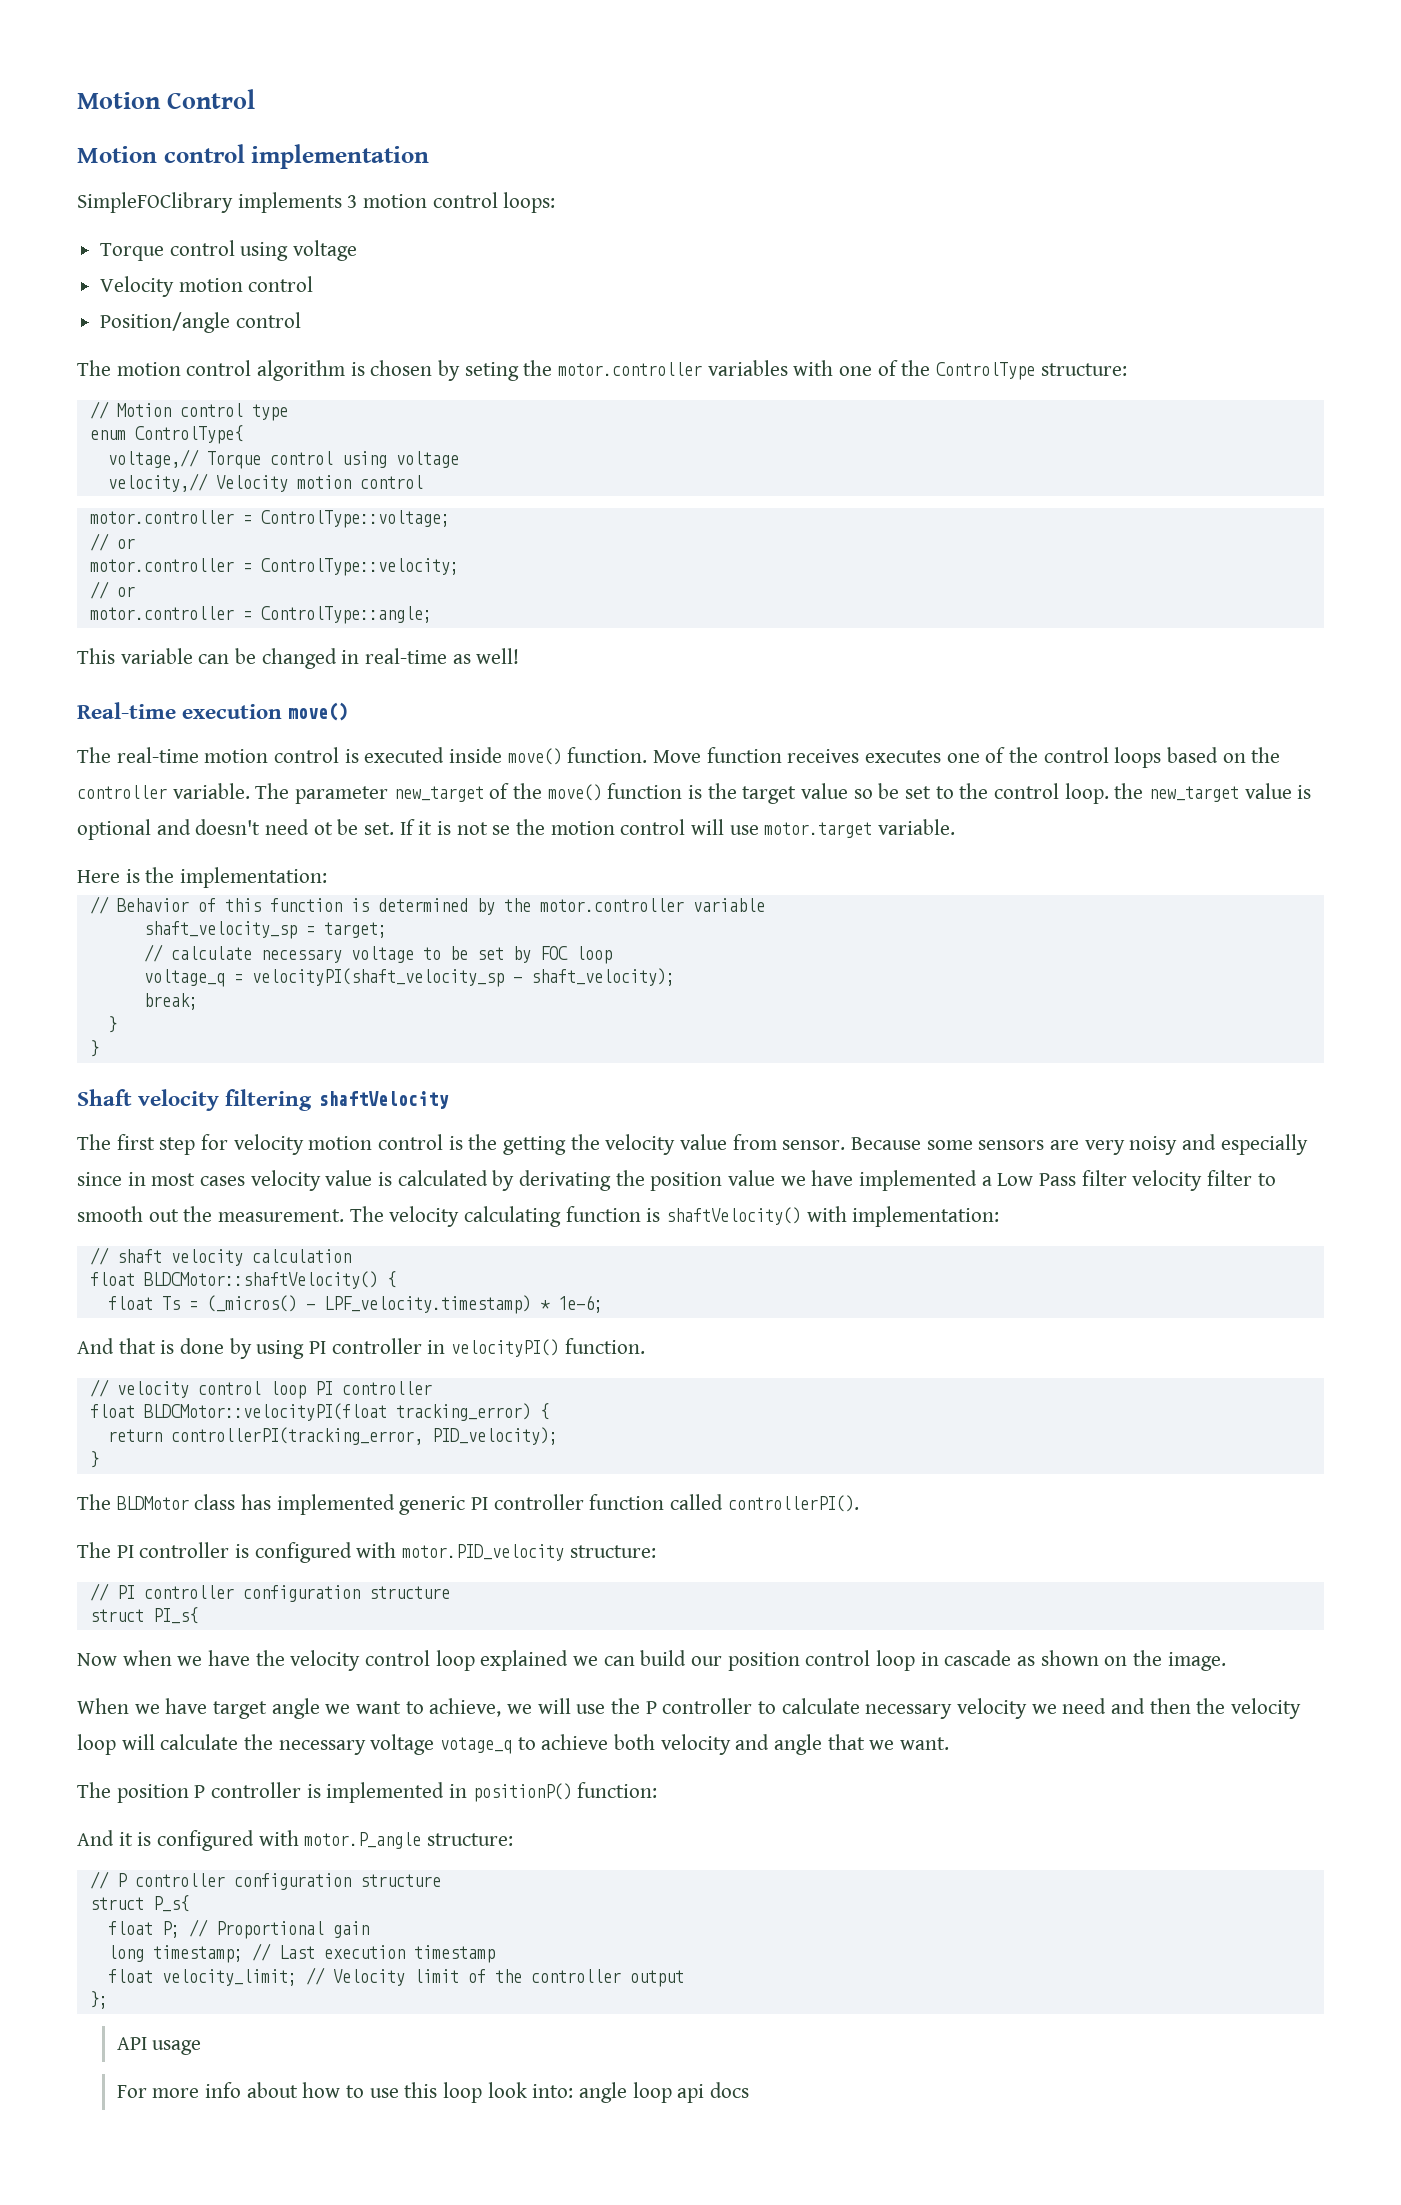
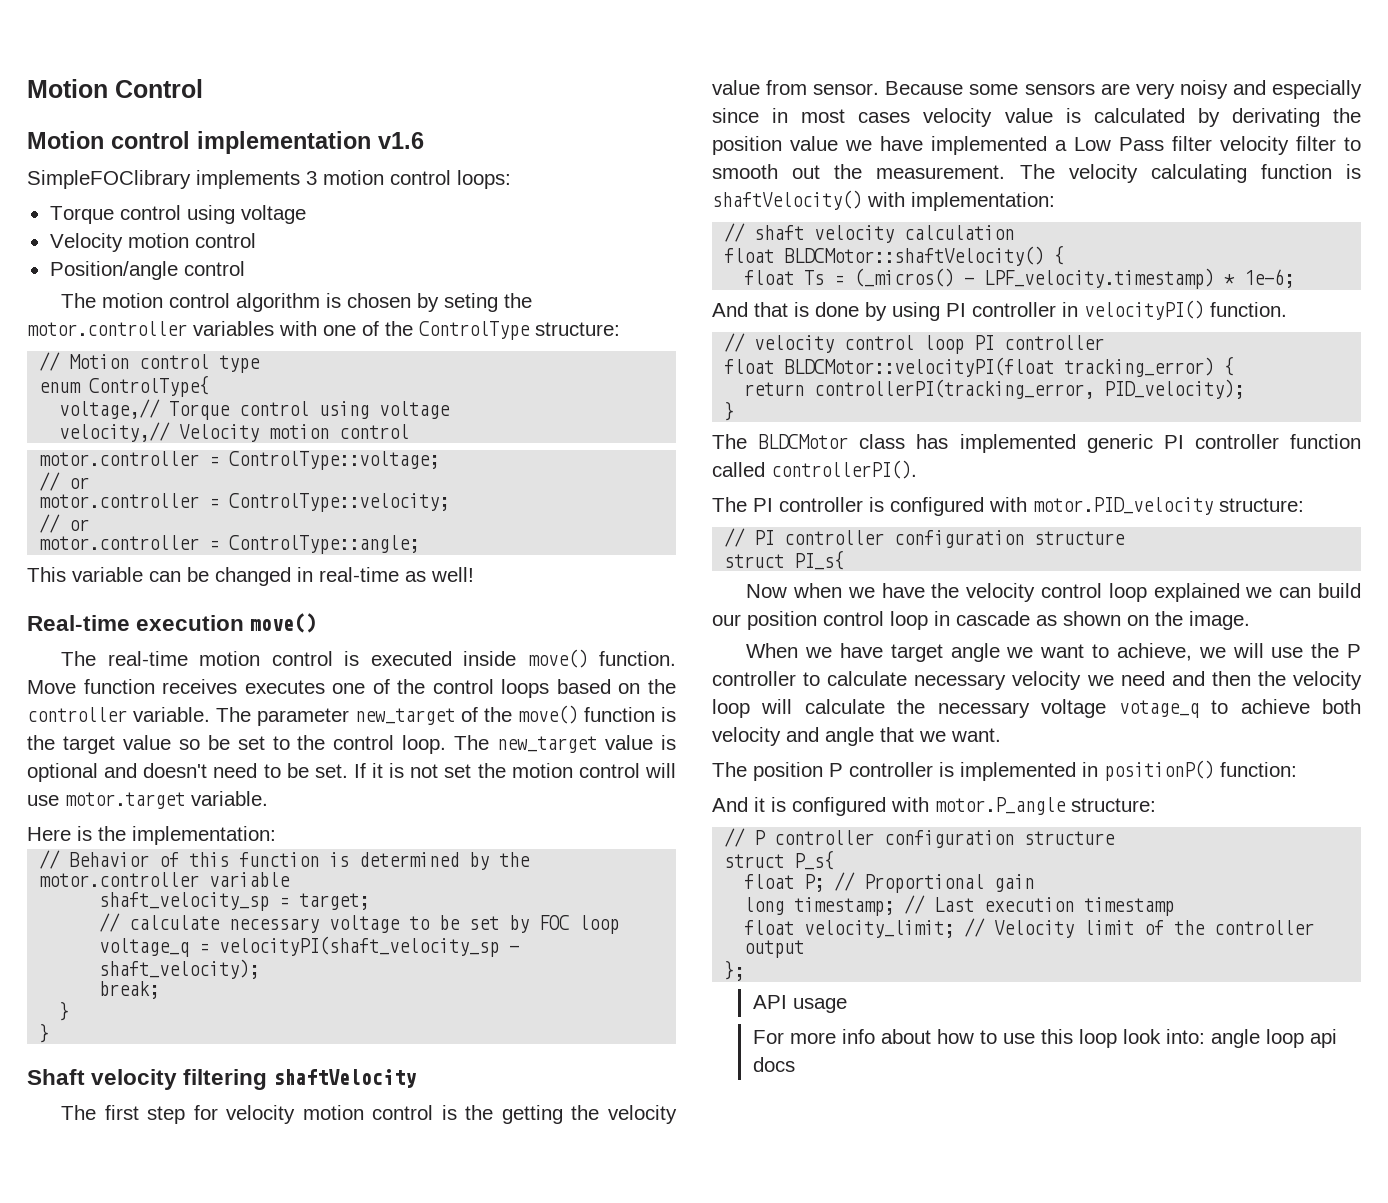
(430, 156) none -> [378,132,424,149] v1.6
[1114,783,1144,799] the -> [454,735,490,750] The
[313,822,333,835] ot -> [263,764,281,778] to
[492,825,511,835] se -> [444,764,472,778] set
[116,1496,189,1510] BLDMotor -> [758,434,849,449] BLDCMotor

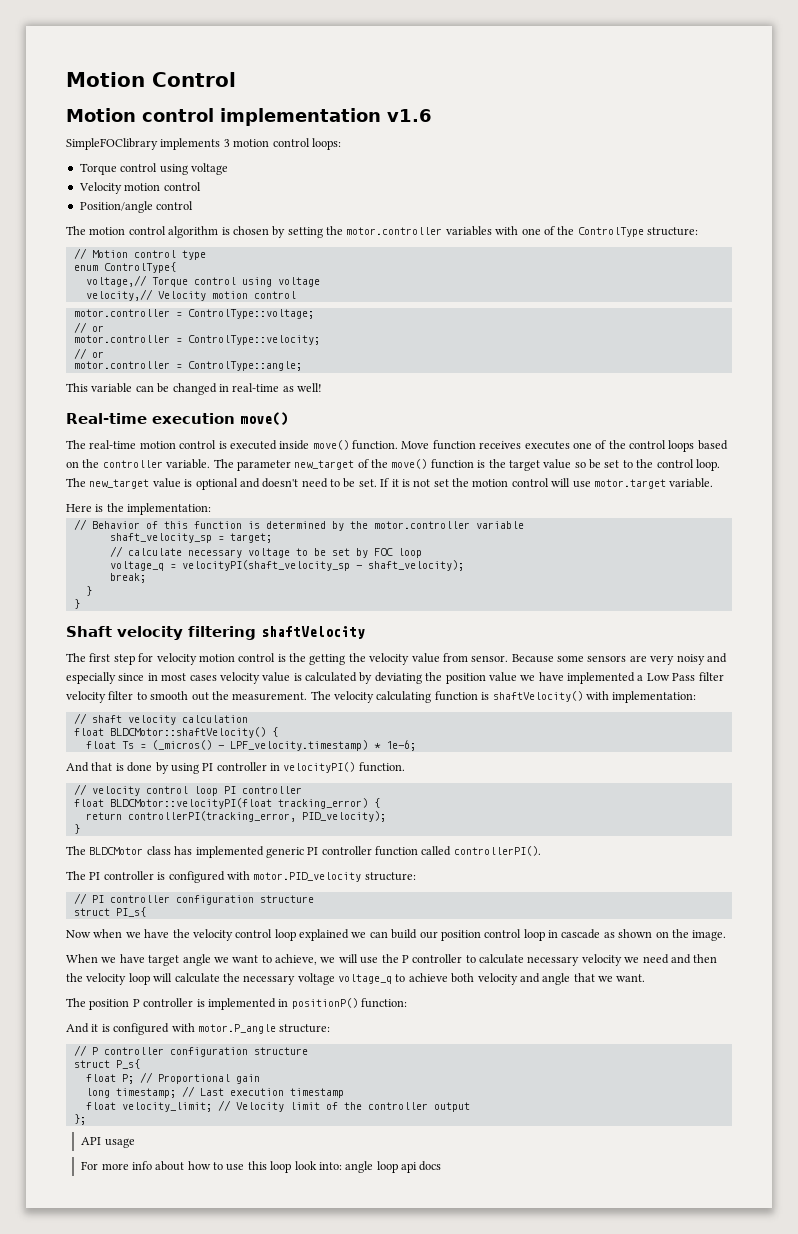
[444,293,499,312] seting -> [287,227,323,238] setting
[1231,108,1320,127] derivating -> [374,672,422,684] deviating
[1118,700,1199,718] votage_q -> [338,974,392,984] voltage_q

